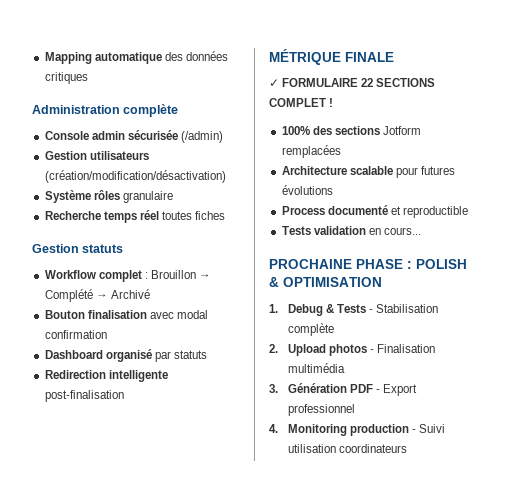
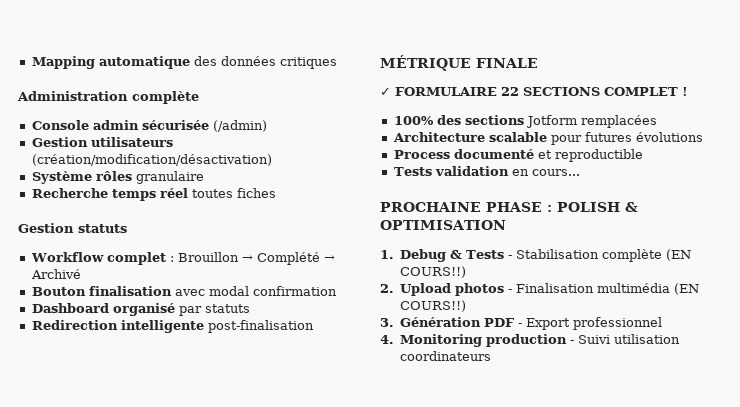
(334, 329) none -> [666,249,692,261] [400,266,467,278] (EN COURS!!)
(345, 368) none -> [674,283,700,295] [400,300,467,312] (EN COURS!!)

